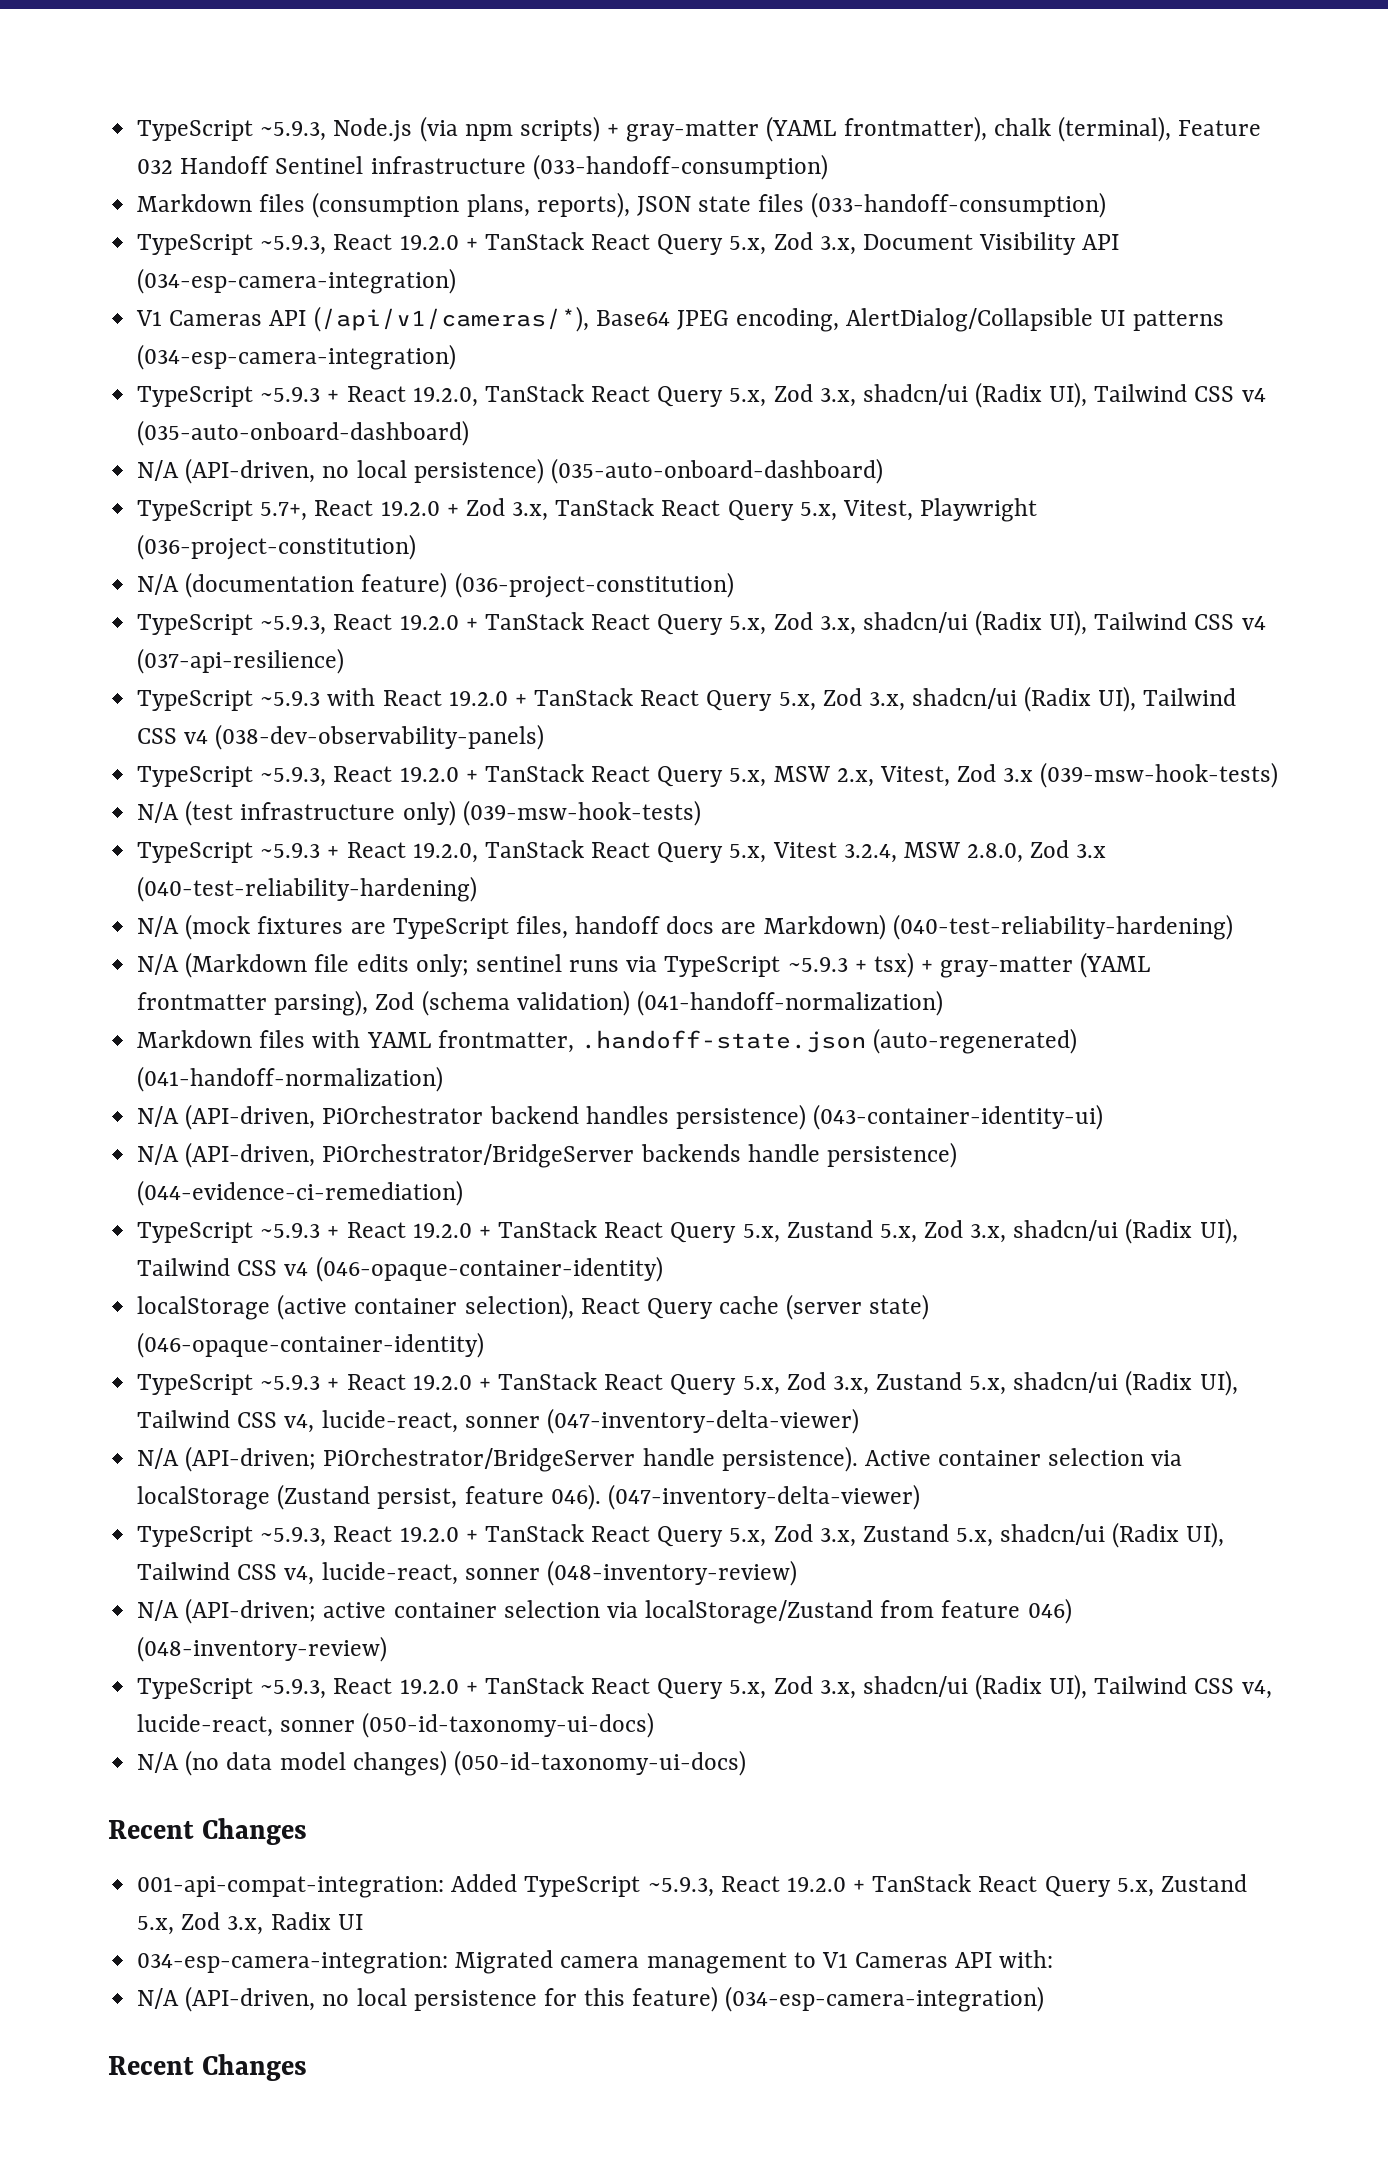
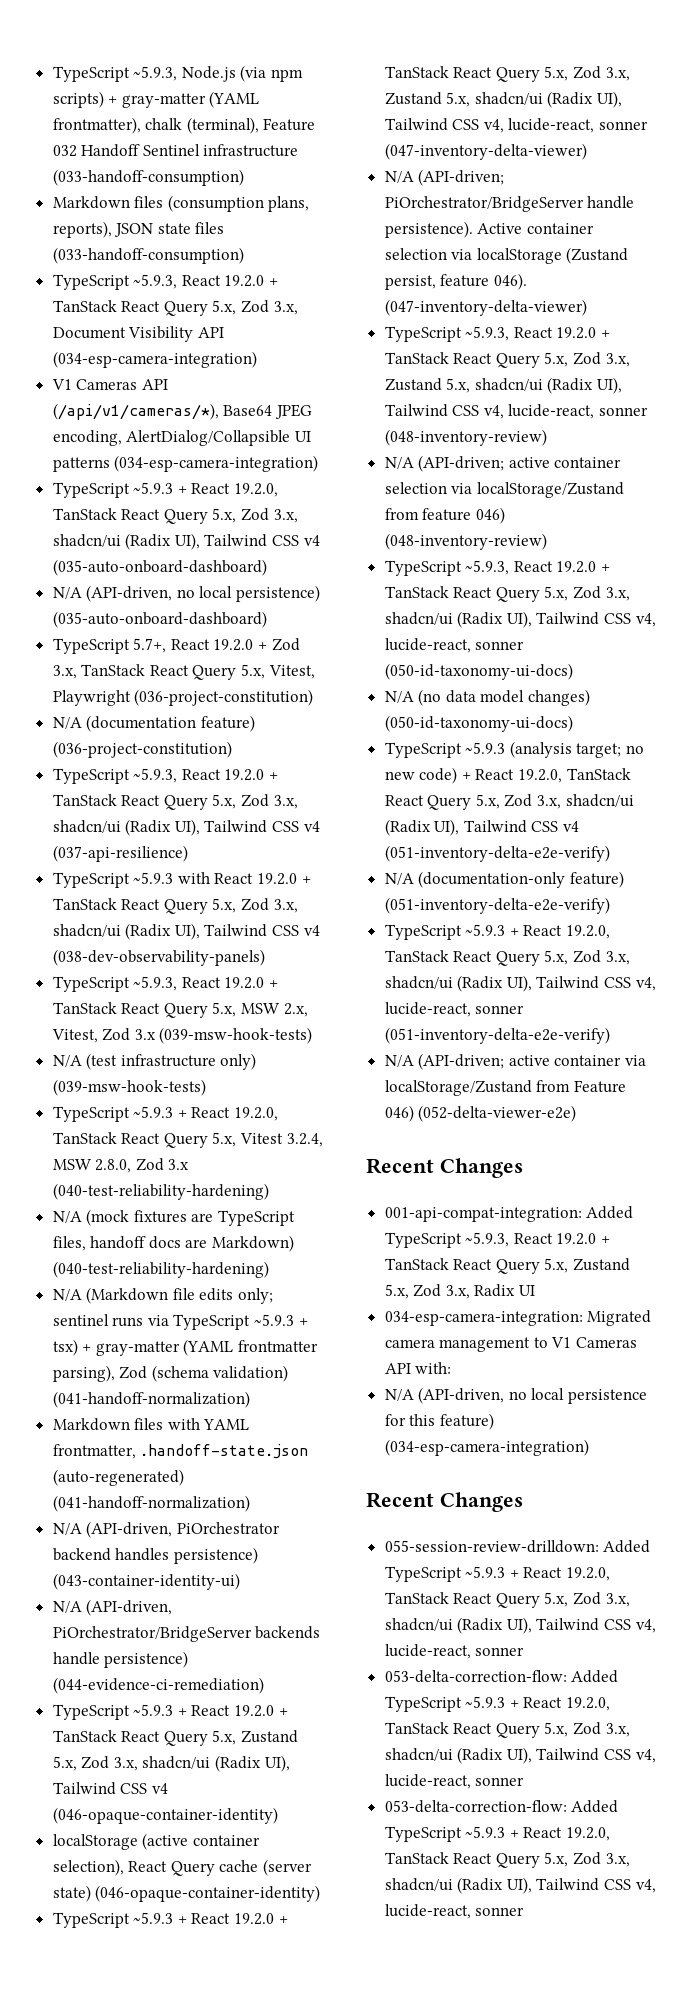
(746, 1763) none -> [384,741,645,758] [384,767,631,784] [384,794,634,810] [384,819,580,836] [384,845,610,862] [384,871,624,888] [384,897,610,914] [384,924,611,940] [384,950,630,966] [384,975,656,992] [384,1002,525,1017] [384,1027,610,1044] [384,1053,647,1070] [384,1080,626,1096] [384,1105,577,1122] // TypeScript ~5.9.3 (analysis target; no new code) + React 19.2.0, TanStack React Query 5.x, Zod 3.x, shadcn/ui (Radix UI), Tailwind CSS v4 (051-inventory-delta-e2e-verify) // N/A (documentation-only feature) (051-inventory-delta-e2e-verify) // TypeScript ~5.9.3 + React 19.2.0, TanStack React Query 5.x, Zod 3.x, shadcn/ui (Radix UI), Tailwind CSS v4, lucide-react, sonner (051-inventory-delta-e2e-verify) // N/A (API-driven; active container via localStorage/Zustand from Feature 046) (052-delta-viewer-e2e)
(308, 2067) none -> [384,1540,651,1553] [384,1566,611,1582] [384,1592,630,1608] [384,1617,656,1634] [384,1644,525,1659] [384,1670,619,1683] [384,1696,611,1712] [384,1722,630,1738] [384,1747,656,1764] [384,1774,525,1789] [384,1800,619,1813] [384,1826,611,1842] [384,1852,630,1868] [384,1877,656,1894] [384,1904,525,1919] // 055-session-review-drilldown: Added TypeScript ~5.9.3 + React 19.2.0, TanStack React Query 5.x, Zod 3.x, shadcn/ui (Radix UI), Tailwind CSS v4, lucide-react, sonner // 053-delta-correction-flow: Added TypeScript ~5.9.3 + React 19.2.0, TanStack React Query 5.x, Zod 3.x, shadcn/ui (Radix UI), Tailwind CSS v4, lucide-react, sonner // 053-delta-correction-flow: Added TypeScript ~5.9.3 + React 19.2.0, TanStack React Query 5.x, Zod 3.x, shadcn/ui (Radix UI), Tailwind CSS v4, lucide-react, sonner

